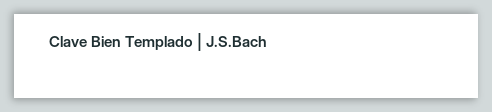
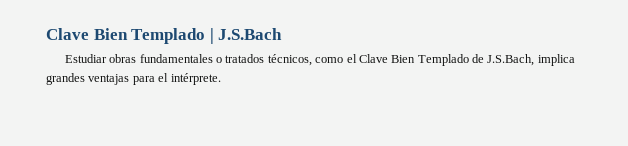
(268, 41) none -> [64,54,575,66] [46,73,221,85] // Estudiar obras fundamentales o tratados técnicos, como el Clave Bien Templado de J.S.Bach, implica grandes ventajas para el intérprete.

